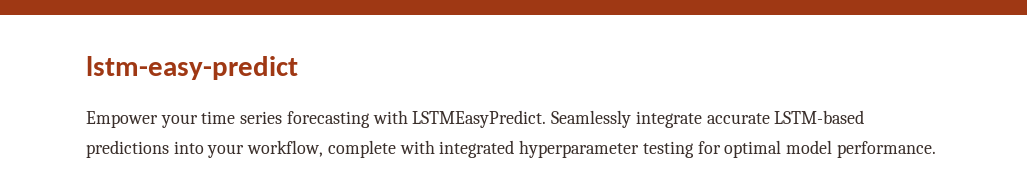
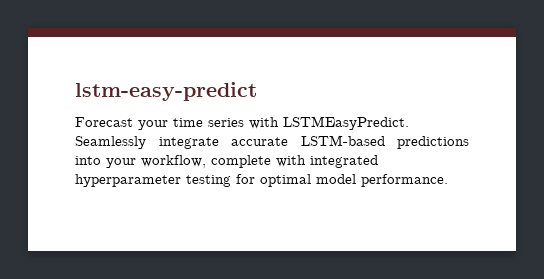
[86,111,158,128] Empower -> [75,117,133,127] Forecast
[286,111,370,128] forecasting -> (244, 122) none

